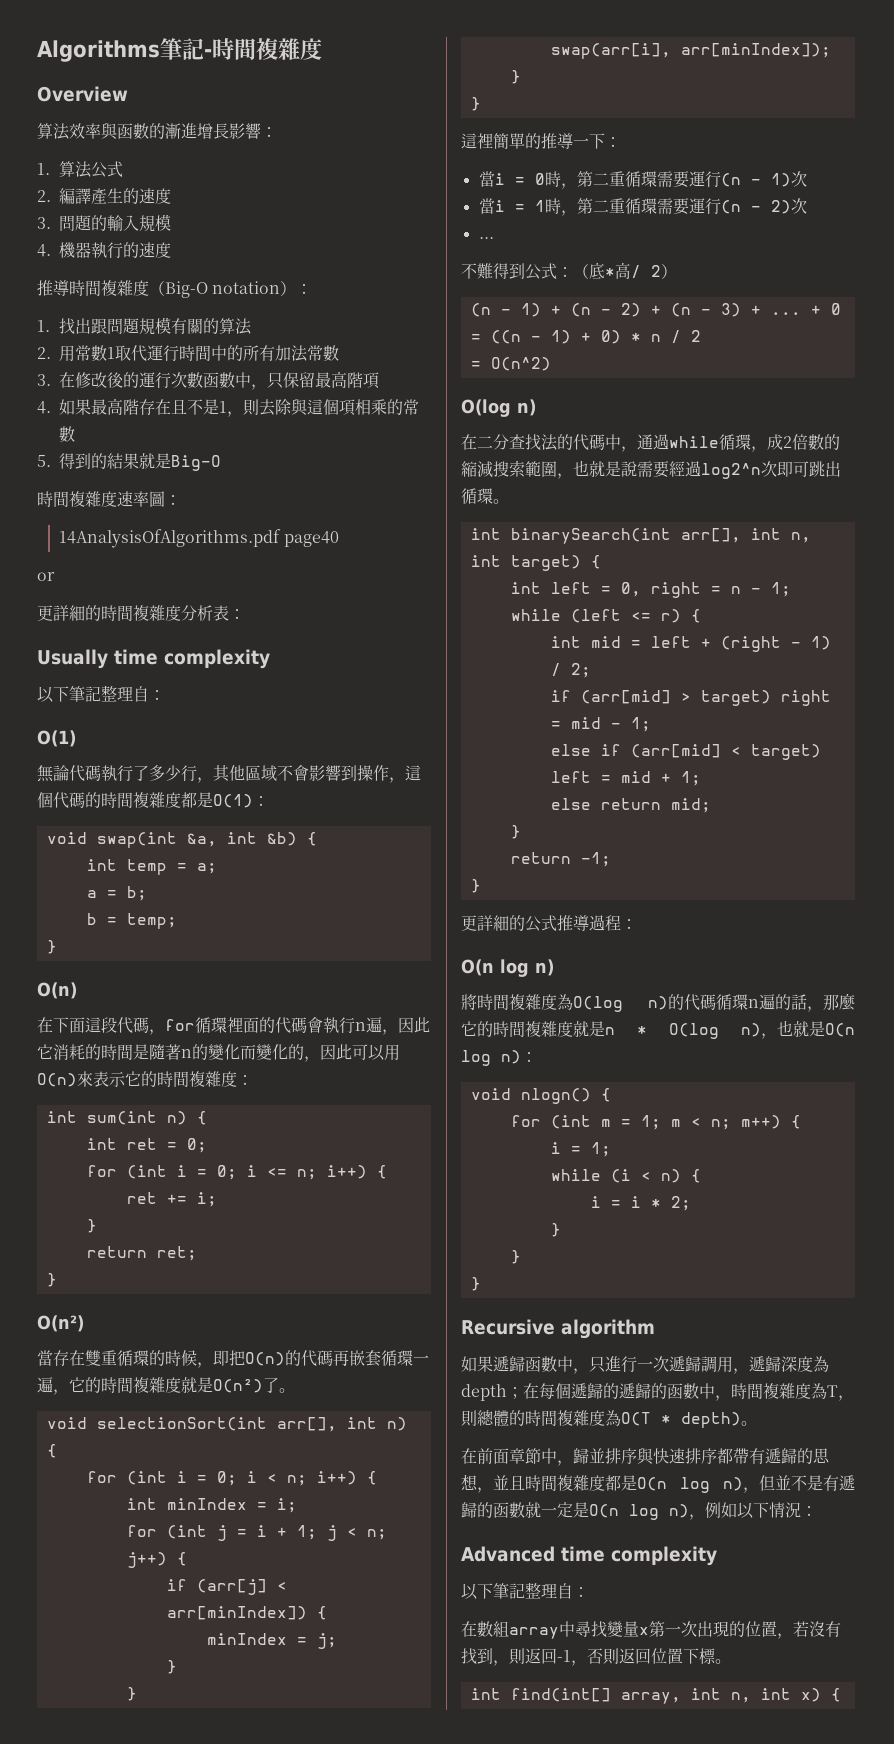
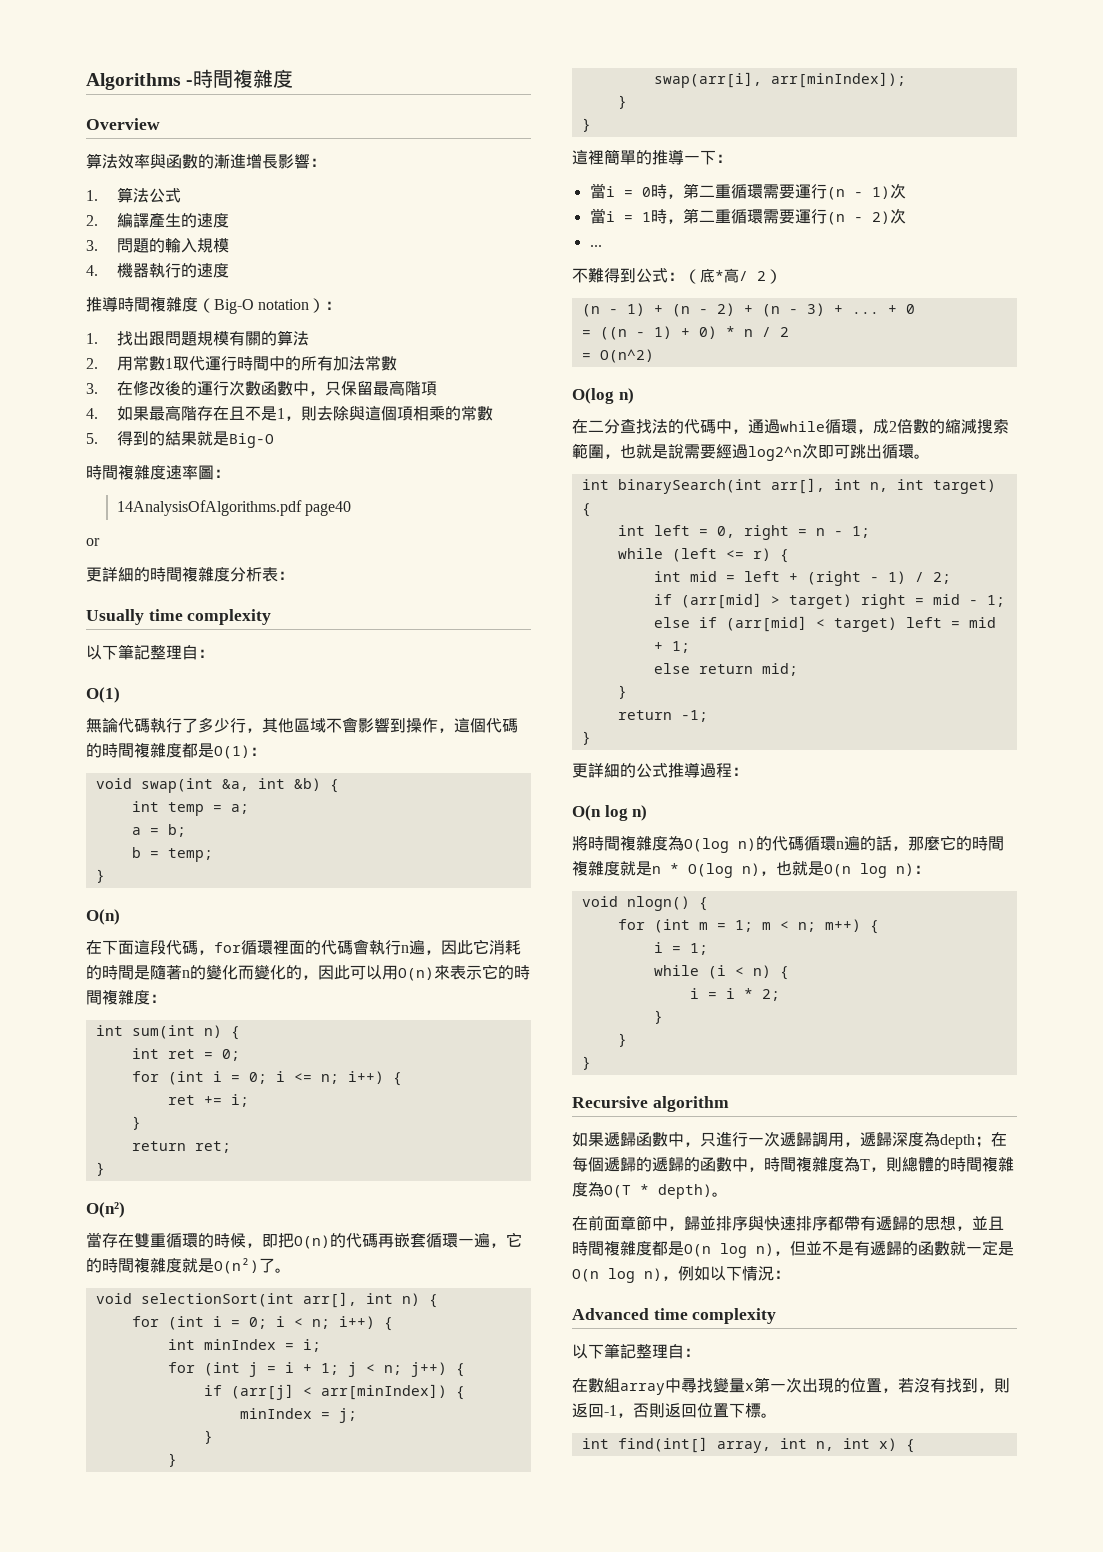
[160,38,204,60] 筆記 -> (181, 81) none

